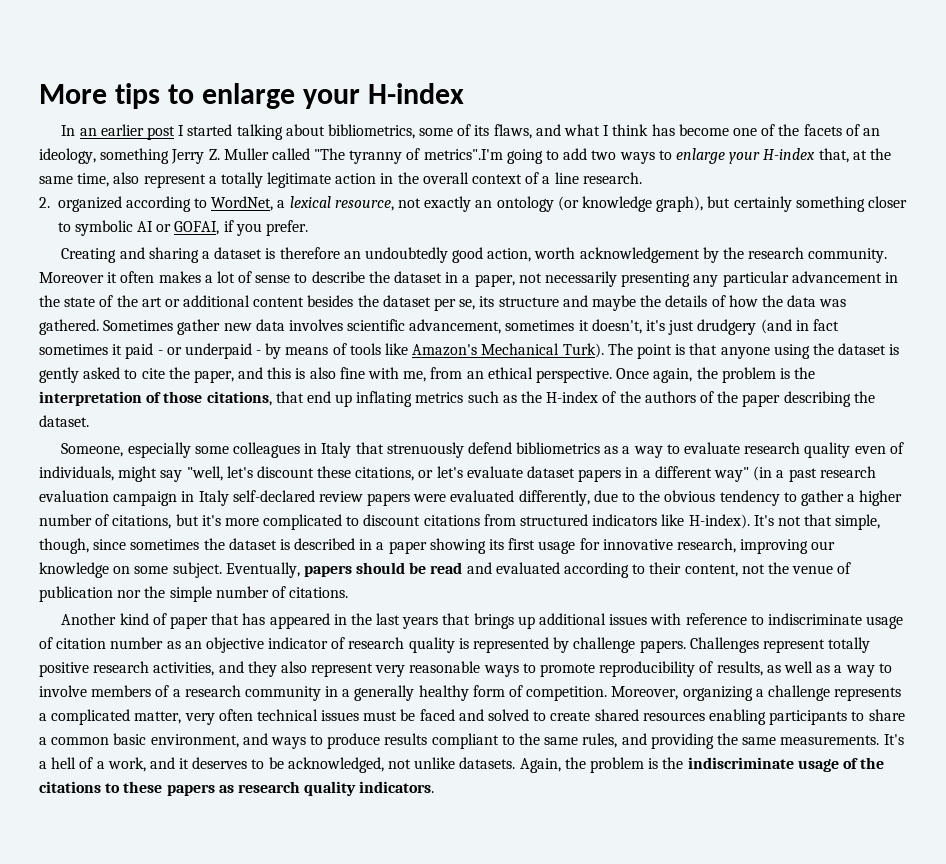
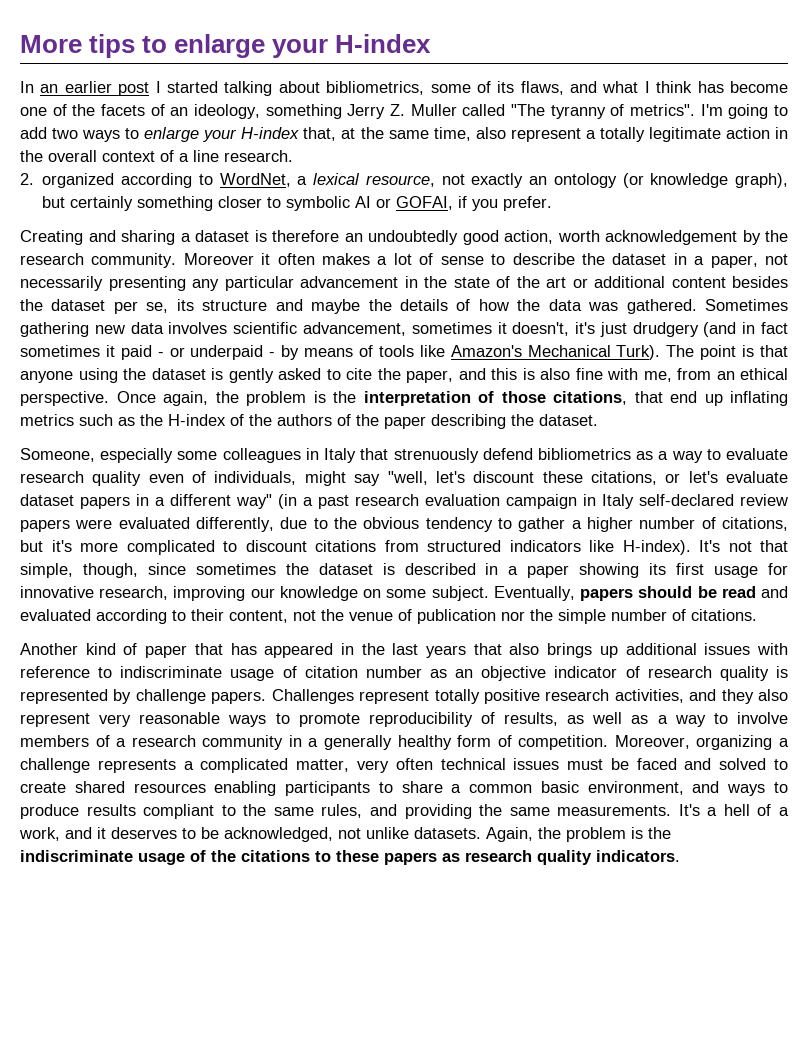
[423,149,503,160] metrics".I'm -> [629,104,723,116] metrics". I'm
[177,319,221,335] gather -> [20,322,89,337] gathering
(471, 619) none -> [509,643,540,655] also

